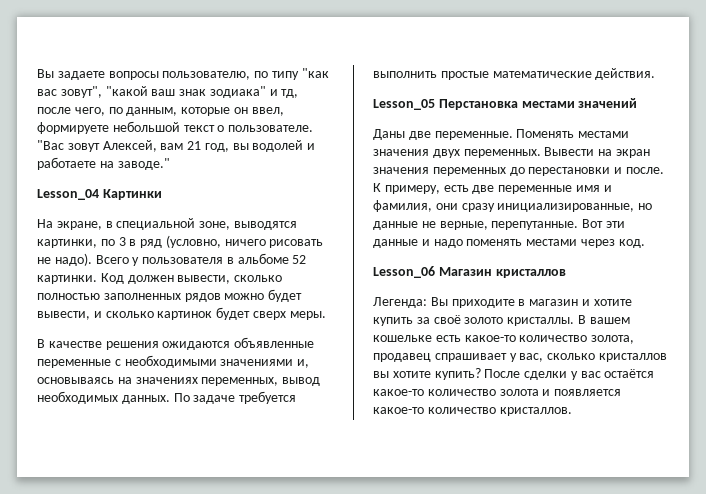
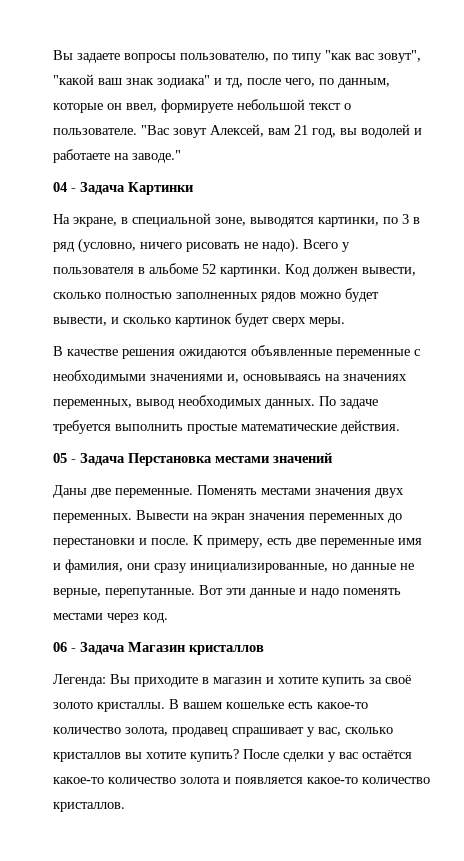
[37,189,99,200] Lesson_04 -> [53,182,125,195] 04 - Задача
[373,99,435,110] Lesson_05 -> [53,453,125,466] 05 - Задача
[373,266,435,278] Lesson_06 -> [53,642,125,655] 06 - Задача

